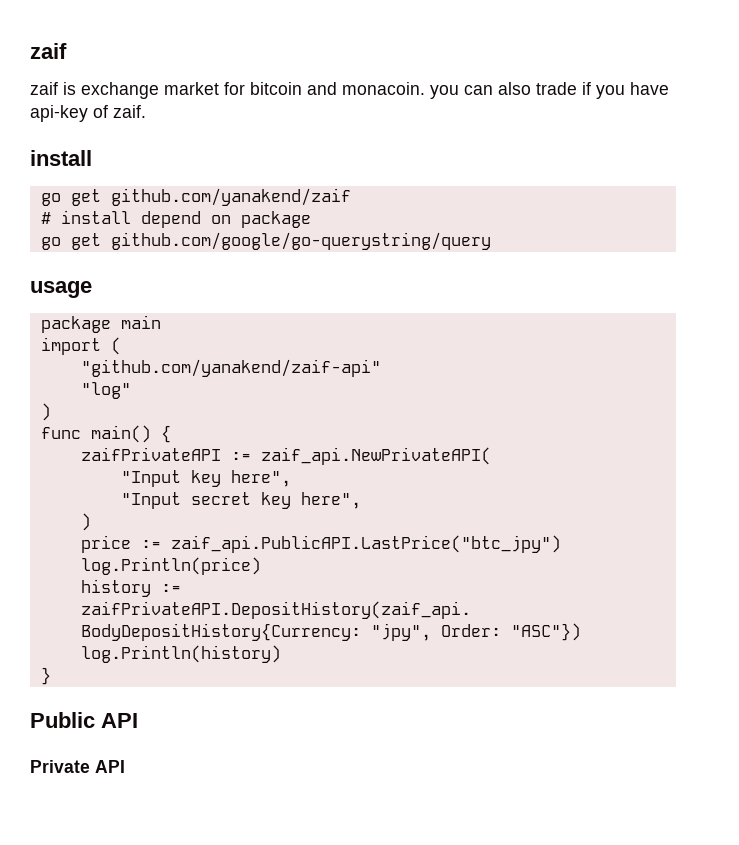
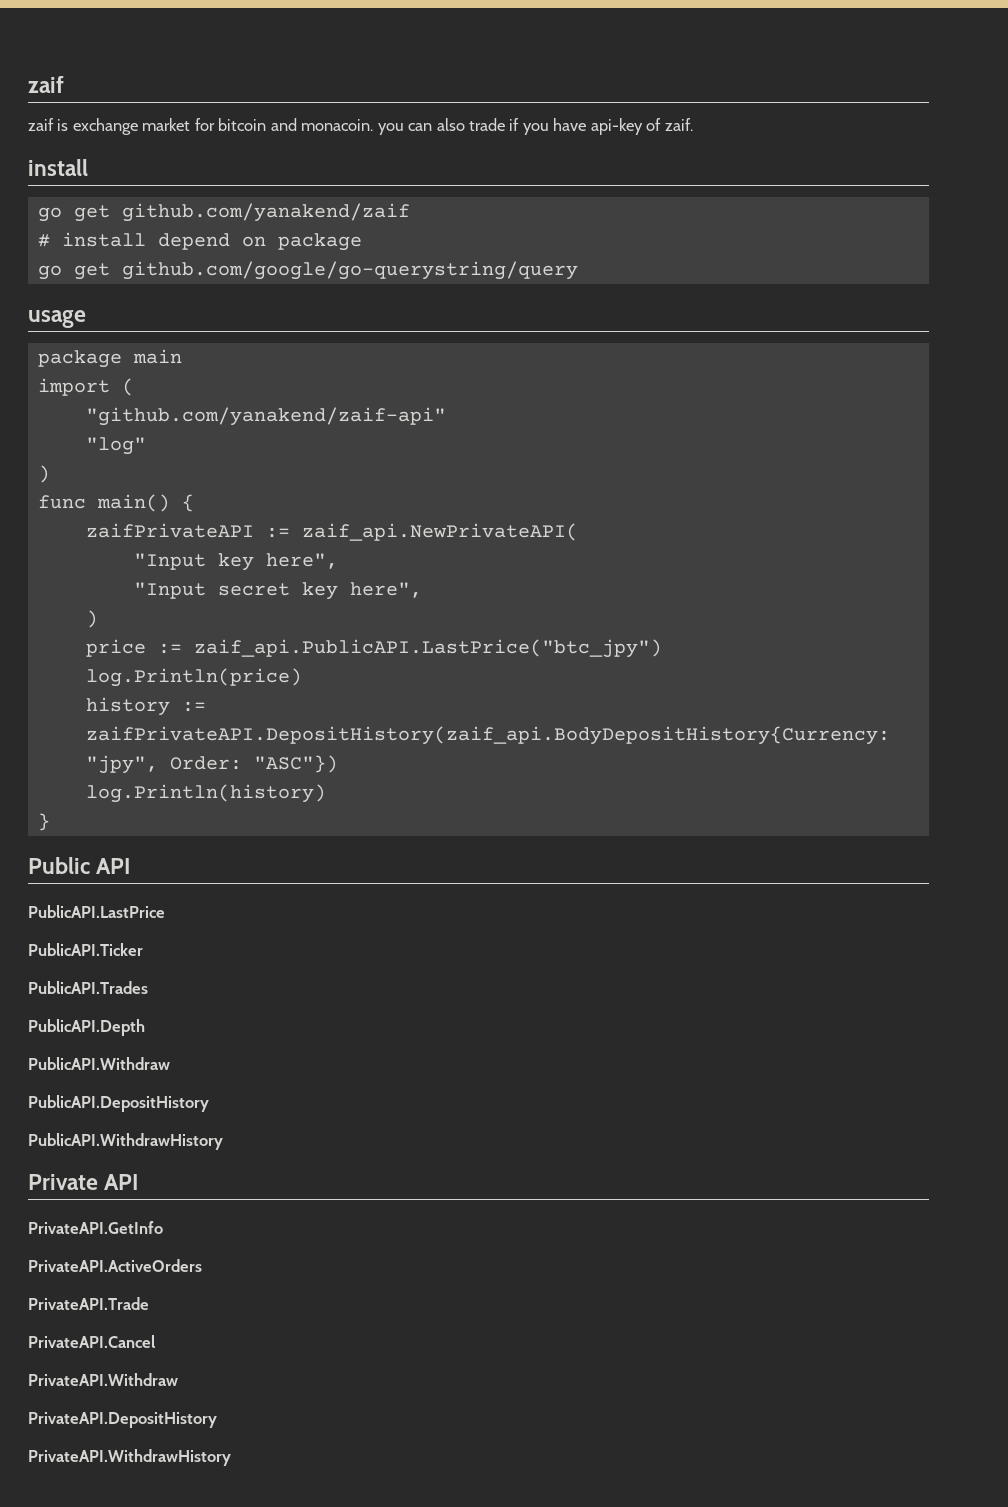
[30,760,125,773] Private API -> [28,905,165,918] [28,943,143,956] [28,981,148,994] [28,1019,145,1036] [28,1057,170,1070] [28,1095,209,1112] [28,1133,223,1150] [28,1174,139,1190] [28,1221,163,1234] [28,1259,202,1272] [28,1297,149,1310] [28,1335,155,1348] [28,1373,178,1386] [28,1412,217,1428] [28,1449,231,1466] PublicAPI.LastPrice // PublicAPI.Ticker // PublicAPI.Trades // PublicAPI.Depth // PublicAPI.Withdraw // PublicAPI.DepositHistory // PublicAPI.WithdrawHistory // Private API // PrivateAPI.GetInfo // PrivateAPI.ActiveOrders // PrivateAPI.Trade // PrivateAPI.Cancel // PrivateAPI.Withdraw // PrivateAPI.DepositHistory // PrivateAPI.WithdrawHistory

